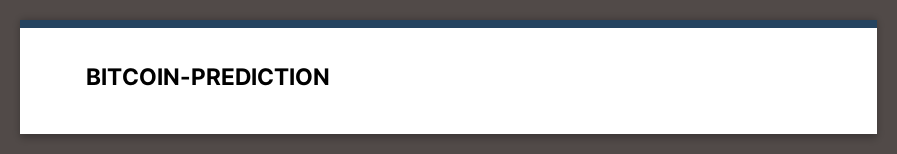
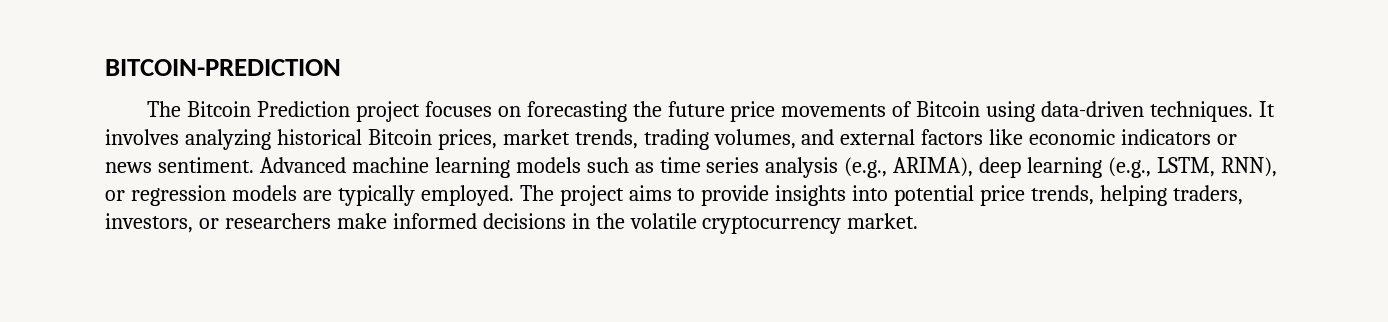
(330, 77) none -> [147,101,1276,122] [105,129,1238,150] [105,157,1277,178] [105,185,1243,206] [105,213,919,234] // The Bitcoin Prediction project focuses on forecasting the future price movements of Bitcoin using data-driven techniques. It involves analyzing historical Bitcoin prices, market trends, trading volumes, and external factors like economic indicators or news sentiment. Advanced machine learning models such as time series analysis (e.g., ARIMA), deep learning (e.g., LSTM, RNN), or regression models are typically employed. The project aims to provide insights into potential price trends, helping traders, investors, or researchers make informed decisions in the volatile cryptocurrency market.

